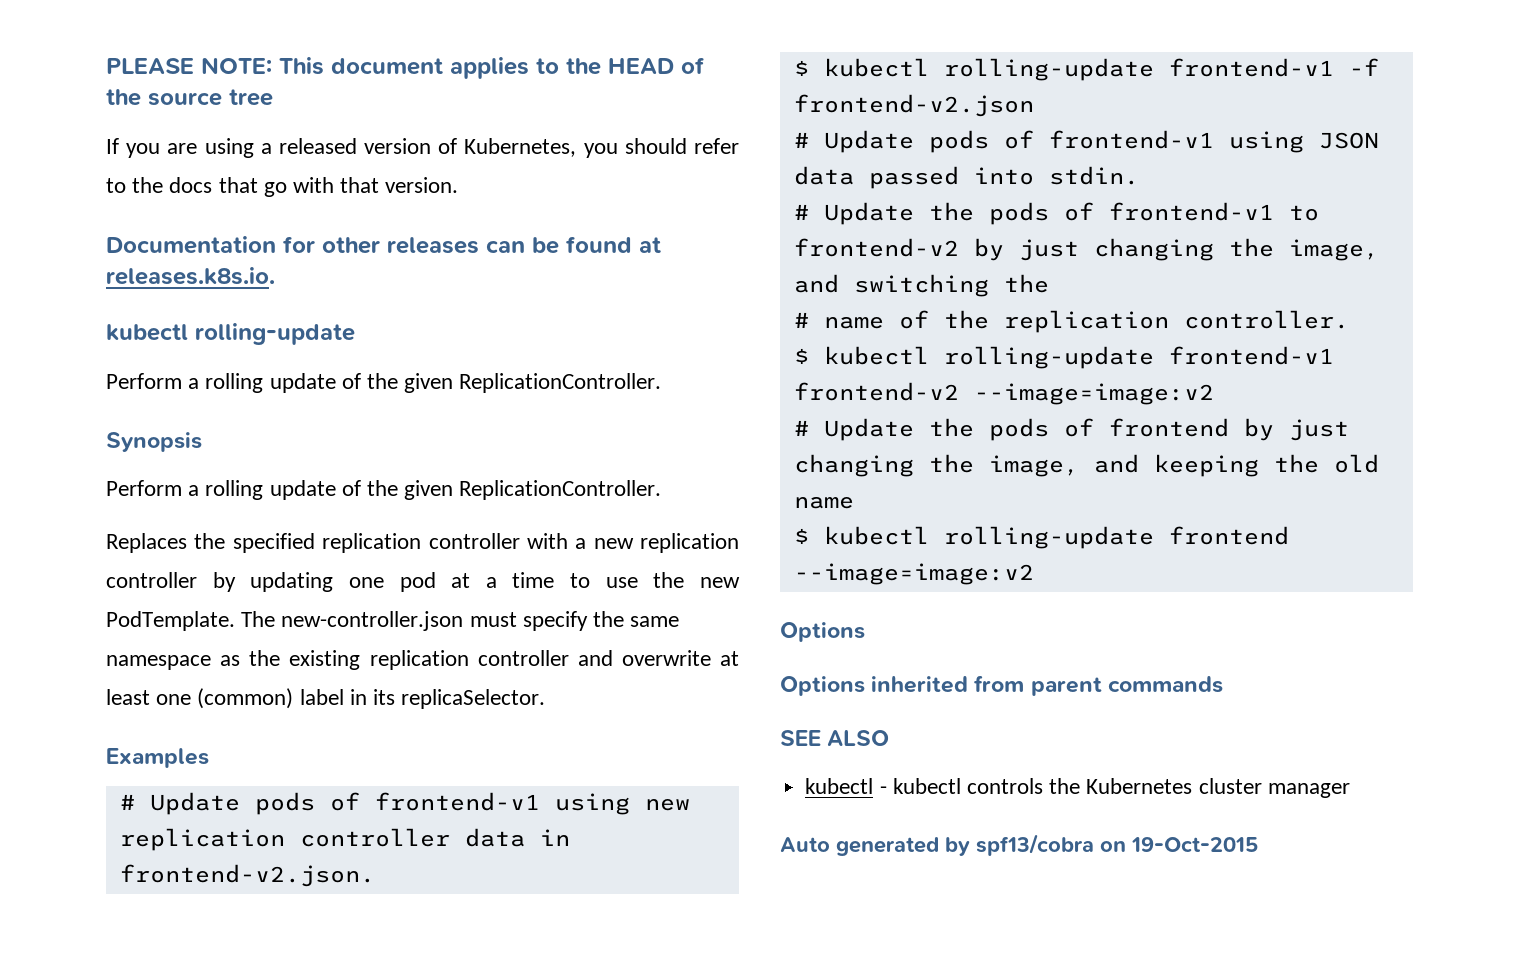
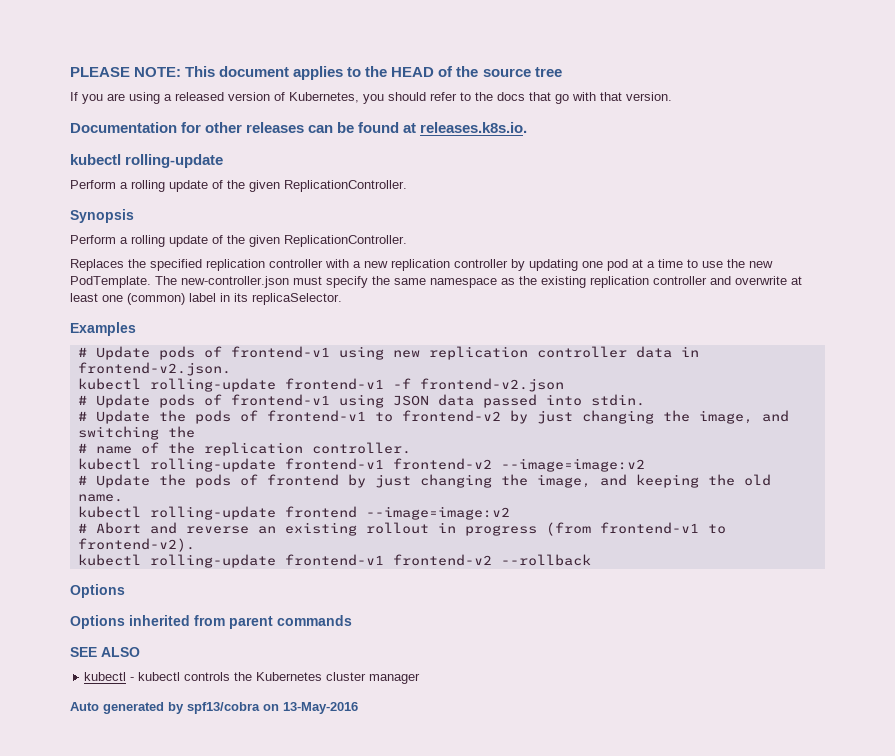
[793,60,809,76] $ -> (231, 369) none
[793,348,809,364] $ -> (411, 448) none
[793,496,854,509] [793,528,809,544] name // $ -> [77,494,123,502] name. //
(1034, 574) none -> [77,522,726,536] [77,538,195,552] [77,554,591,568] // # Abort and reverse an existing rollout in progress (from frontend-v1 to frontend-v2). // kubectl rolling-update frontend-v1 frontend-v2 --rollback
[1131,837,1258,852] 19-Oct-2015 -> [283,702,358,714] 13-May-2016

